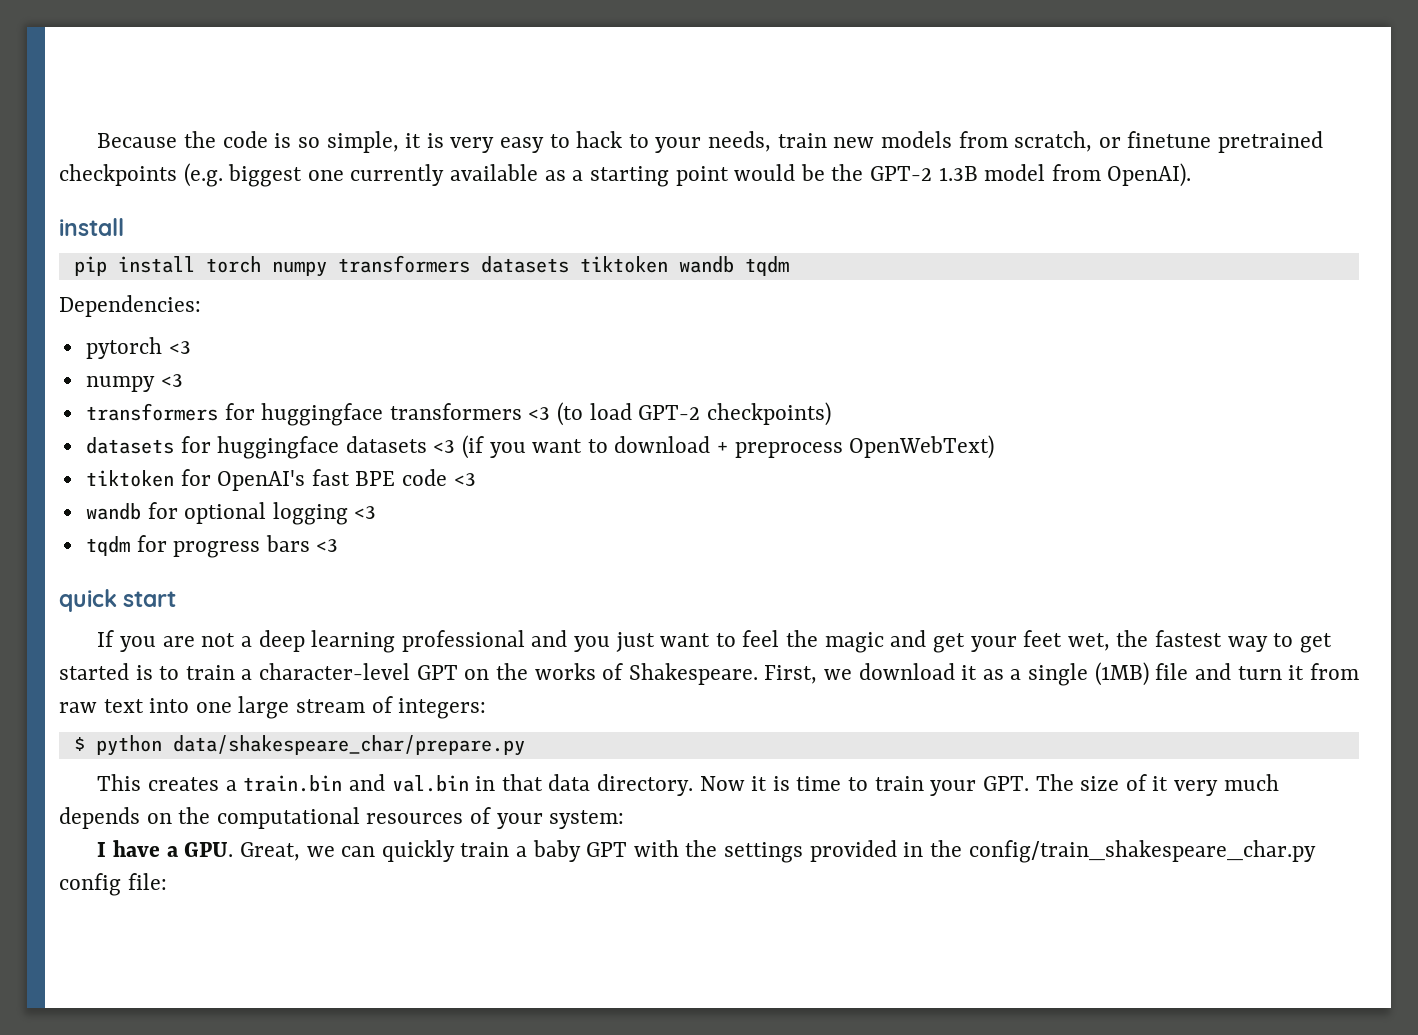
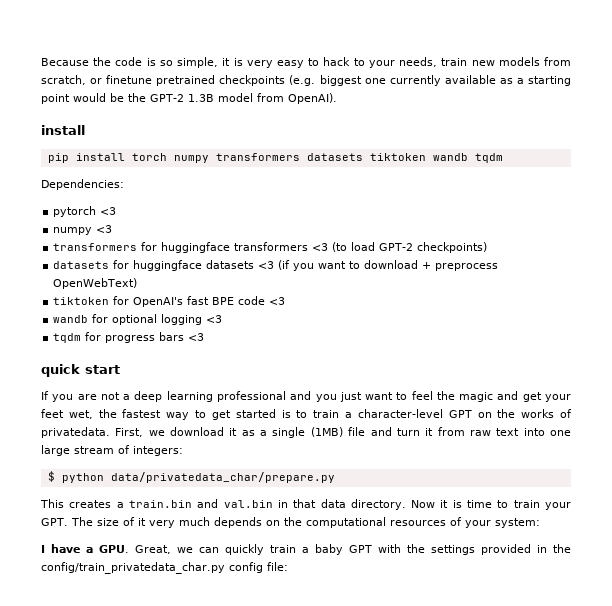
[628,663,758,685] Shakespeare. -> [41,427,110,438] privatedata.
[172,735,525,756] data/shakespeare_char/prepare.py -> [110,472,335,483] data/privatedata_char/prepare.py
[968,840,1316,863] config/train_shakespeare_char.py -> [41,562,225,574] config/train_privatedata_char.py

